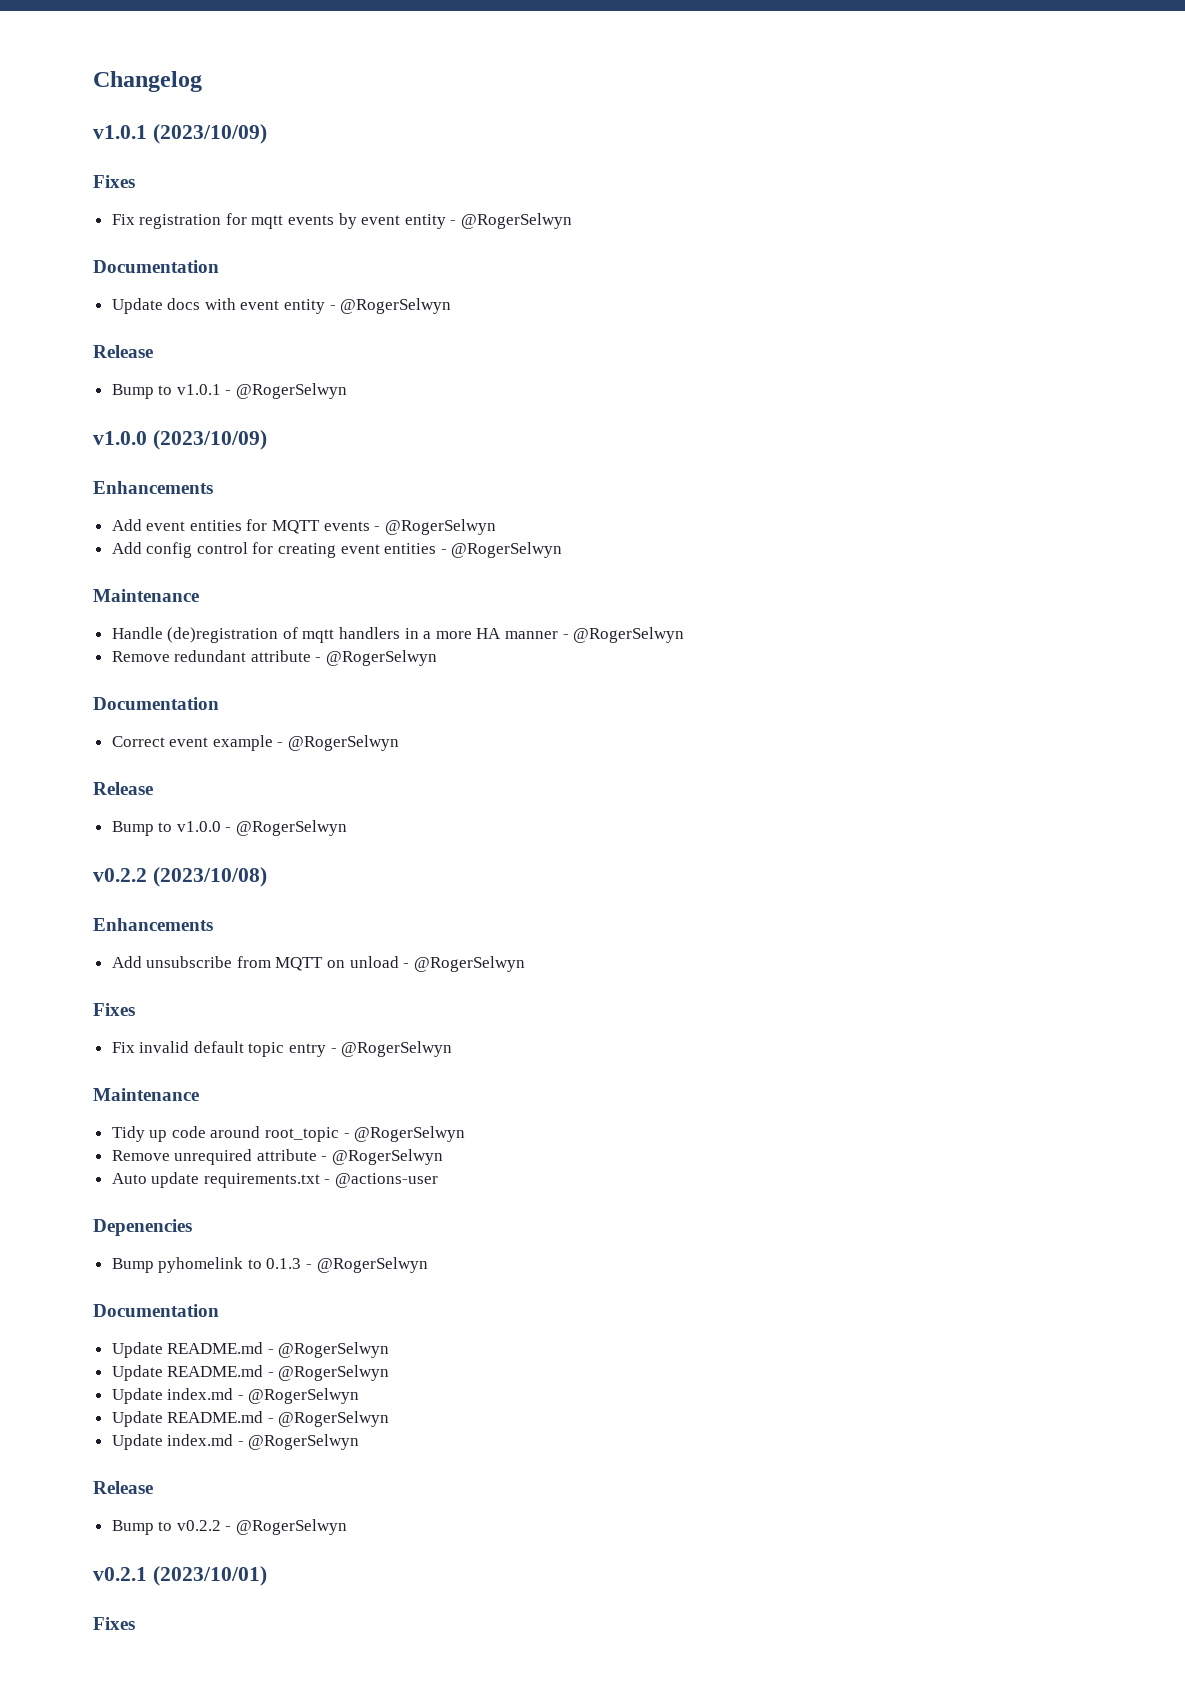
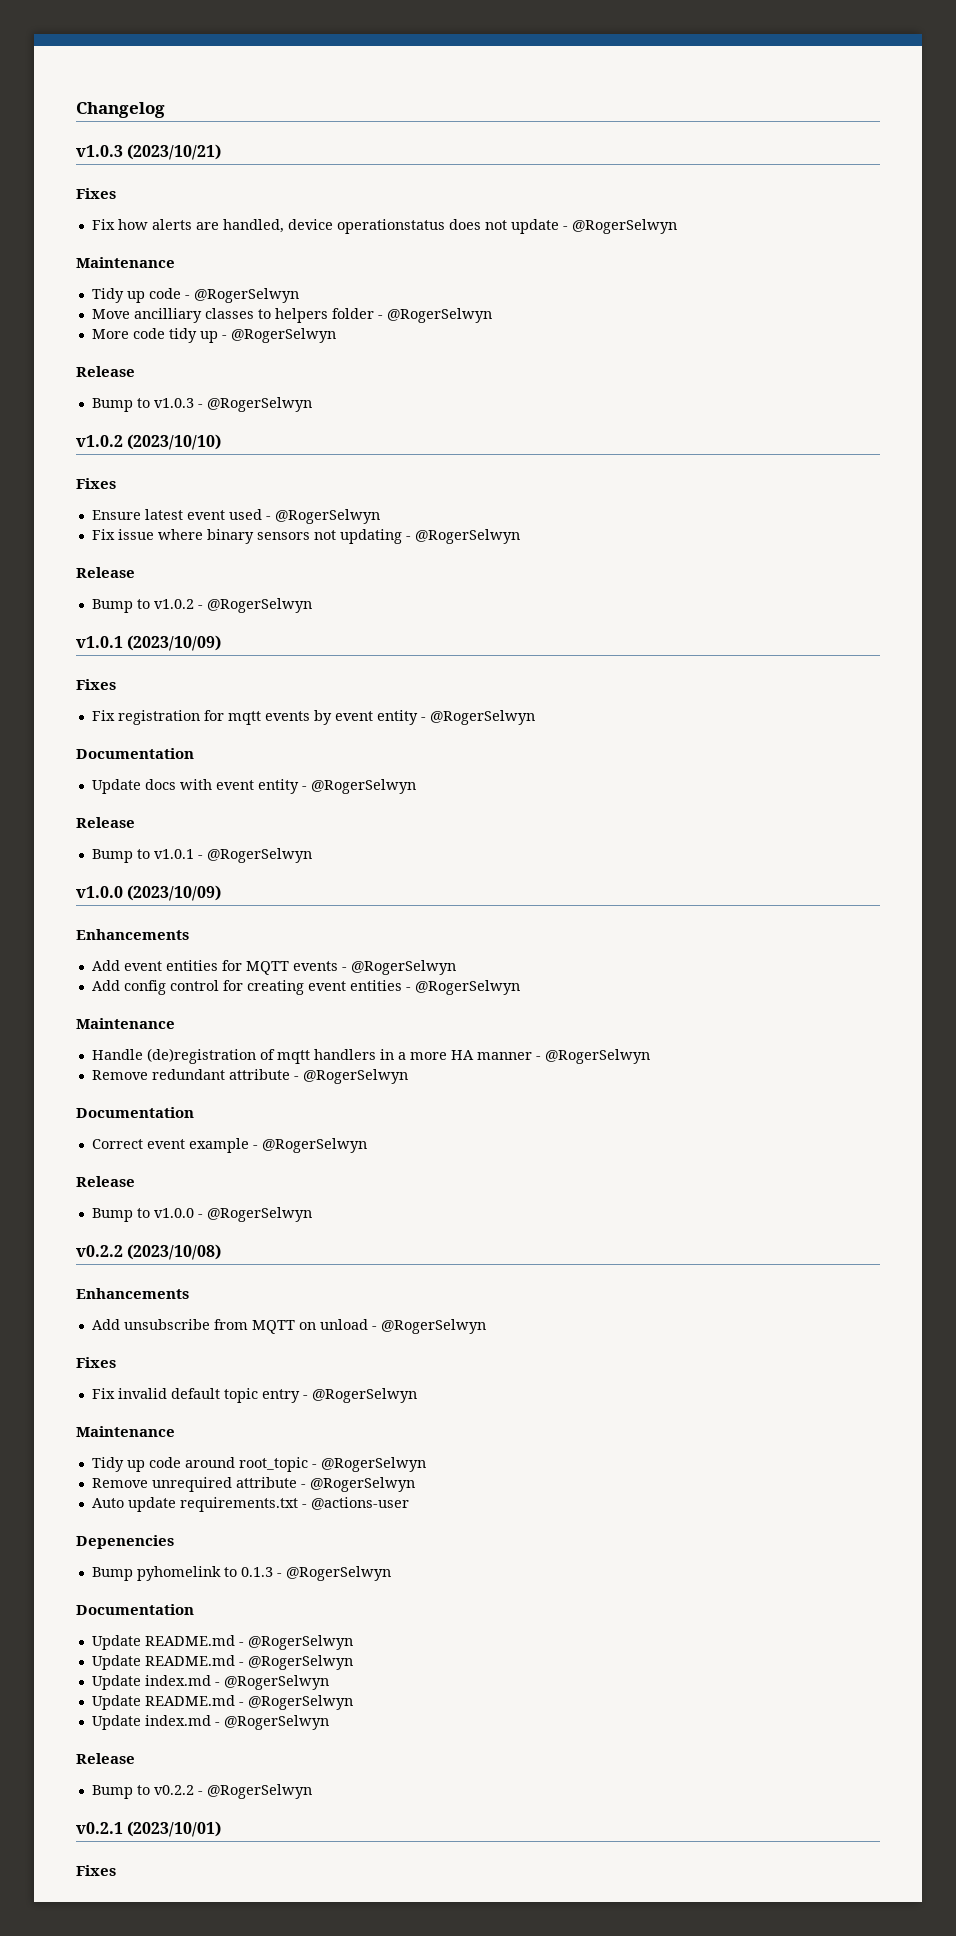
(202, 81) none -> [76,144,222,160] [76,188,116,199] [91,219,677,234] [76,257,175,268] [91,288,299,303] [91,308,492,323] [91,328,336,343] [76,366,135,377] [91,397,312,412] [76,434,222,450] [76,478,116,489] [91,509,380,524] [91,529,520,544] [76,567,135,578] [91,598,312,613] // v1.0.3 (2023/10/21) // Fixes // Fix how alerts are handled, device operationstatus does not update - @RogerSelwyn // Maintenance // Tidy up code - @RogerSelwyn // Move ancilliary classes to helpers folder - @RogerSelwyn // More code tidy up - @RogerSelwyn // Release // Bump to v1.0.3 - @RogerSelwyn // v1.0.2 (2023/10/10) // Fixes // Ensure latest event used - @RogerSelwyn // Fix issue where binary sensors not updating - @RogerSelwyn // Release // Bump to v1.0.2 - @RogerSelwyn

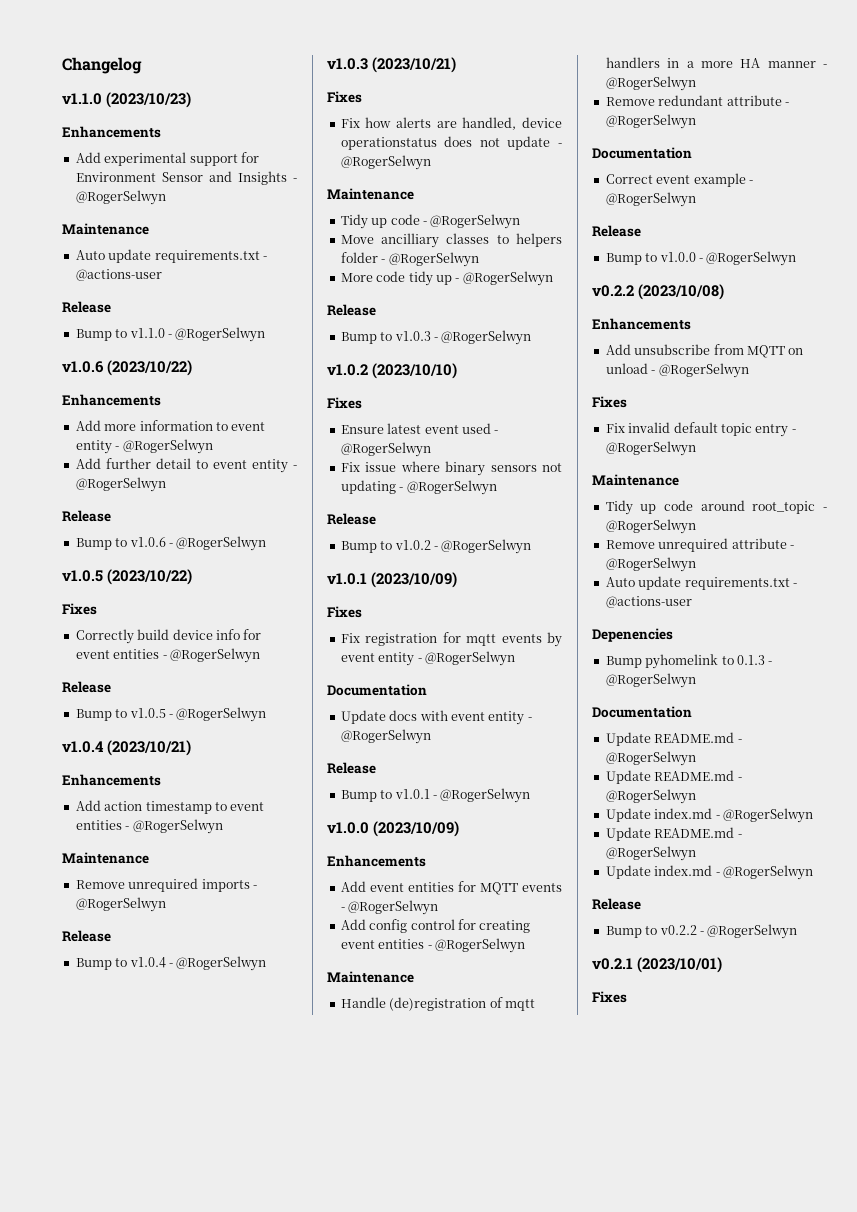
(165, 110) none -> [62,92,192,108] [62,126,161,138] [75,152,259,166] [75,171,297,185] [75,190,166,205] [62,223,149,235] [75,249,267,263] [75,269,162,281] [62,301,111,313] [75,327,266,342] [62,360,193,376] [62,394,161,406] [75,420,266,431] [75,439,213,454] [75,458,297,473] [75,477,166,492] [62,510,111,522] [75,536,267,551] [62,569,193,585] [62,603,97,615] [75,629,262,644] [75,648,260,663] [62,681,111,693] [75,707,267,722] [62,740,192,756] [62,774,161,786] [75,800,265,814] [75,819,223,834] [62,852,149,864] [75,878,257,892] [75,897,166,912] [62,930,111,942] [75,956,267,971] // v1.1.0 (2023/10/23) // Enhancements // Add experimental support for Environment Sensor and Insights - @RogerSelwyn // Maintenance // Auto update requirements.txt - @actions-user // Release // Bump to v1.1.0 - @RogerSelwyn // v1.0.6 (2023/10/22) // Enhancements // Add more information to event entity - @RogerSelwyn // Add further detail to event entity - @RogerSelwyn // Release // Bump to v1.0.6 - @RogerSelwyn // v1.0.5 (2023/10/22) // Fixes // Correctly build device info for event entities - @RogerSelwyn // Release // Bump to v1.0.5 - @RogerSelwyn // v1.0.4 (2023/10/21) // Enhancements // Add action timestamp to event entities - @RogerSelwyn // Maintenance // Remove unrequired imports - @RogerSelwyn // Release // Bump to v1.0.4 - @RogerSelwyn

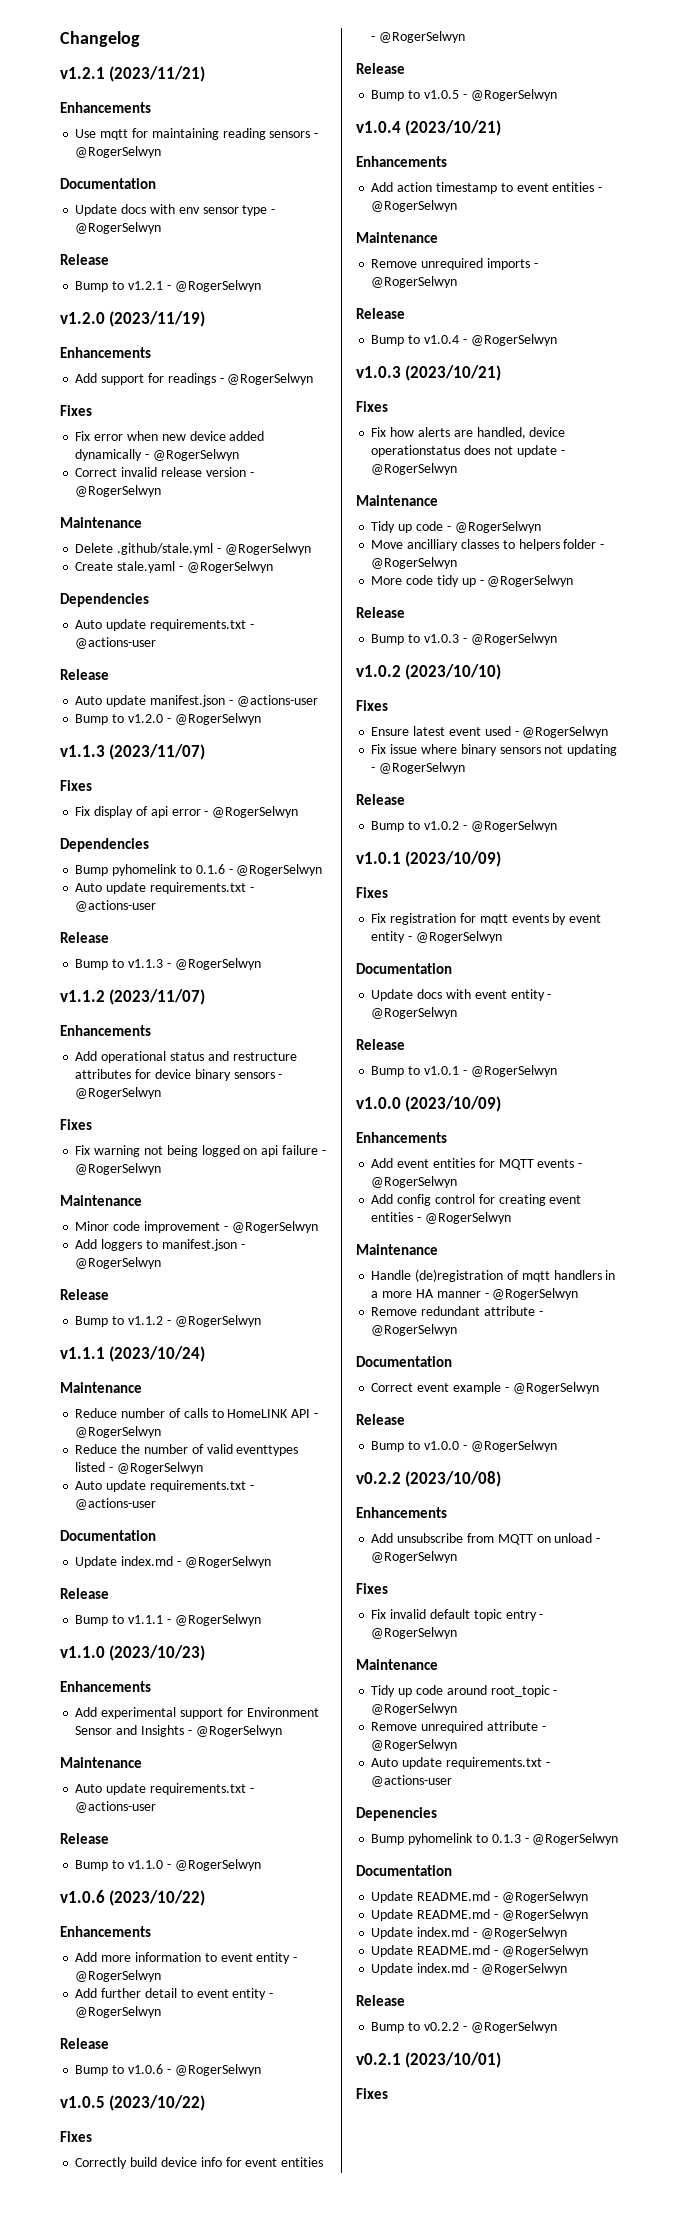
(142, 65) none -> [60,66,206,82] [60,102,151,113] [75,128,319,140] [75,146,162,158] [60,178,156,189] [75,204,276,216] [75,222,162,234] [60,254,109,265] [75,280,261,292] [60,311,206,327] [60,347,151,358] [75,373,314,385] [60,405,92,416] [75,431,265,441] [75,449,239,461] [75,467,254,477] [75,485,162,497] [60,517,142,528] [75,543,311,555] [75,561,273,573] [60,593,149,607] [75,619,254,631] [75,637,157,649] [60,669,109,680] [75,695,318,707] [75,713,261,725] [60,744,206,760] [60,780,92,791] [75,806,299,818] [60,838,149,852] [75,864,323,876] [75,882,254,894] [75,900,157,912] [60,932,109,943] [75,958,261,970] [60,989,206,1005] [60,1025,151,1036] [75,1051,297,1063] [75,1069,283,1081] [75,1087,162,1099] [60,1119,92,1130] [75,1145,326,1157] [75,1163,162,1175] [60,1195,142,1206] [75,1221,318,1233] [75,1239,245,1251] [75,1257,162,1269] [60,1289,109,1300] [75,1315,261,1327] [60,1346,206,1362] [60,1382,142,1393] [75,1408,318,1418] [75,1426,162,1438] [75,1444,299,1456] [75,1462,203,1474] [75,1480,254,1492] [75,1498,157,1510] [60,1530,156,1541] [75,1556,271,1568] [60,1588,109,1599] [75,1614,261,1626] // v1.2.1 (2023/11/21) // Enhancements // Use mqtt for maintaining reading sensors - @RogerSelwyn // Documentation // Update docs with env sensor type - @RogerSelwyn // Release // Bump to v1.2.1 - @RogerSelwyn // v1.2.0 (2023/11/19) // Enhancements // Add support for readings - @RogerSelwyn // Fixes // Fix error when new device added dynamically - @RogerSelwyn // Correct invalid release version - @RogerSelwyn // Maintenance // Delete .github/stale.yml - @RogerSelwyn // Create stale.yaml - @RogerSelwyn // Dependencies // Auto update requirements.txt - @actions-user // Release // Auto update manifest.json - @actions-user // Bump to v1.2.0 - @RogerSelwyn // v1.1.3 (2023/11/07) // Fixes // Fix display of api error - @RogerSelwyn // Dependencies // Bump pyhomelink to 0.1.6 - @RogerSelwyn // Auto update requirements.txt - @actions-user // Release // Bump to v1.1.3 - @RogerSelwyn // v1.1.2 (2023/11/07) // Enhancements // Add operational status and restructure attributes for device binary sensors - @RogerSelwyn // Fixes // Fix warning not being logged on api failure - @RogerSelwyn // Maintenance // Minor code improvement - @RogerSelwyn // Add loggers to manifest.json - @RogerSelwyn // Release // Bump to v1.1.2 - @RogerSelwyn // v1.1.1 (2023/10/24) // Maintenance // Reduce number of calls to HomeLINK API - @RogerSelwyn // Reduce the number of valid eventtypes listed - @RogerSelwyn // Auto update requirements.txt - @actions-user // Documentation // Update index.md - @RogerSelwyn // Release // Bump to v1.1.1 - @RogerSelwyn

